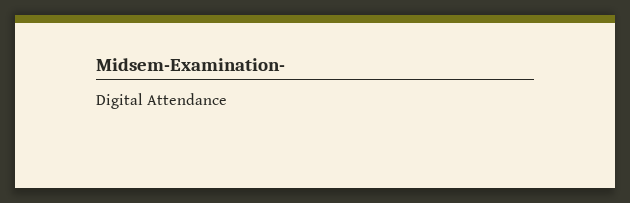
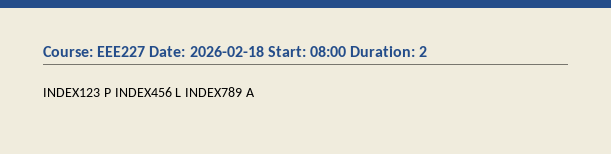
[96,58,285,71] [96,93,228,109] Midsem-Examination- // Digital Attendance -> [43,46,428,57] [43,87,255,97] Course: EEE227 Date: 2026-02-18 Start: 08:00 Duration: 2 // INDEX123 P INDEX456 L INDEX789 A

